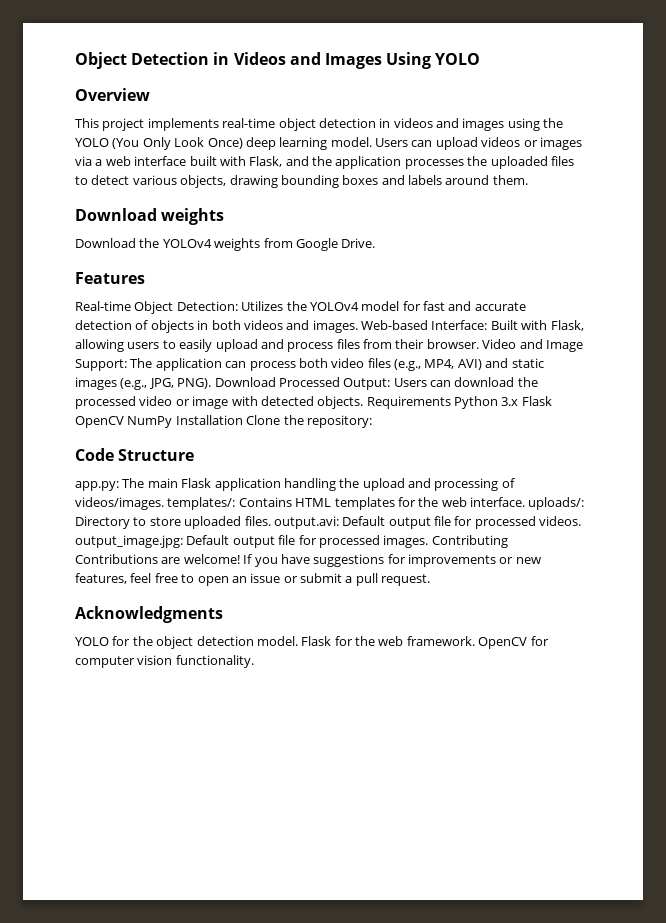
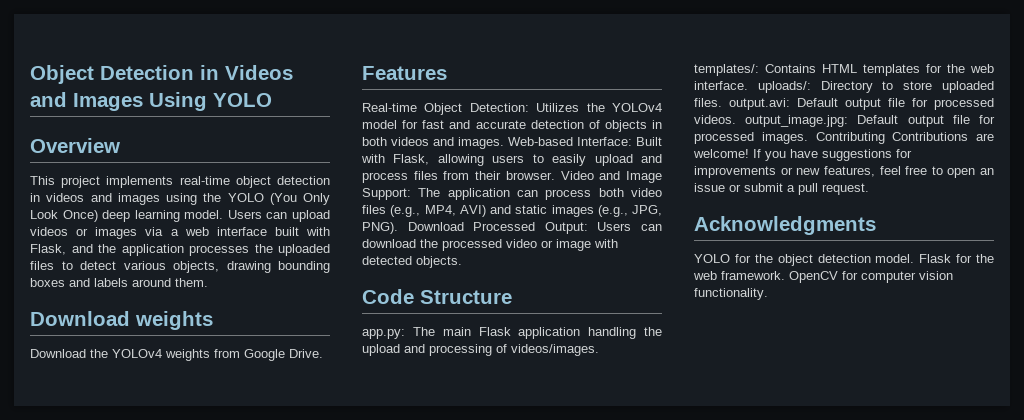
[366,396,552,409] [75,415,372,428] Requirements Python 3.x Flask OpenCV NumPy Installation Clone the repository: -> (462, 262) none

